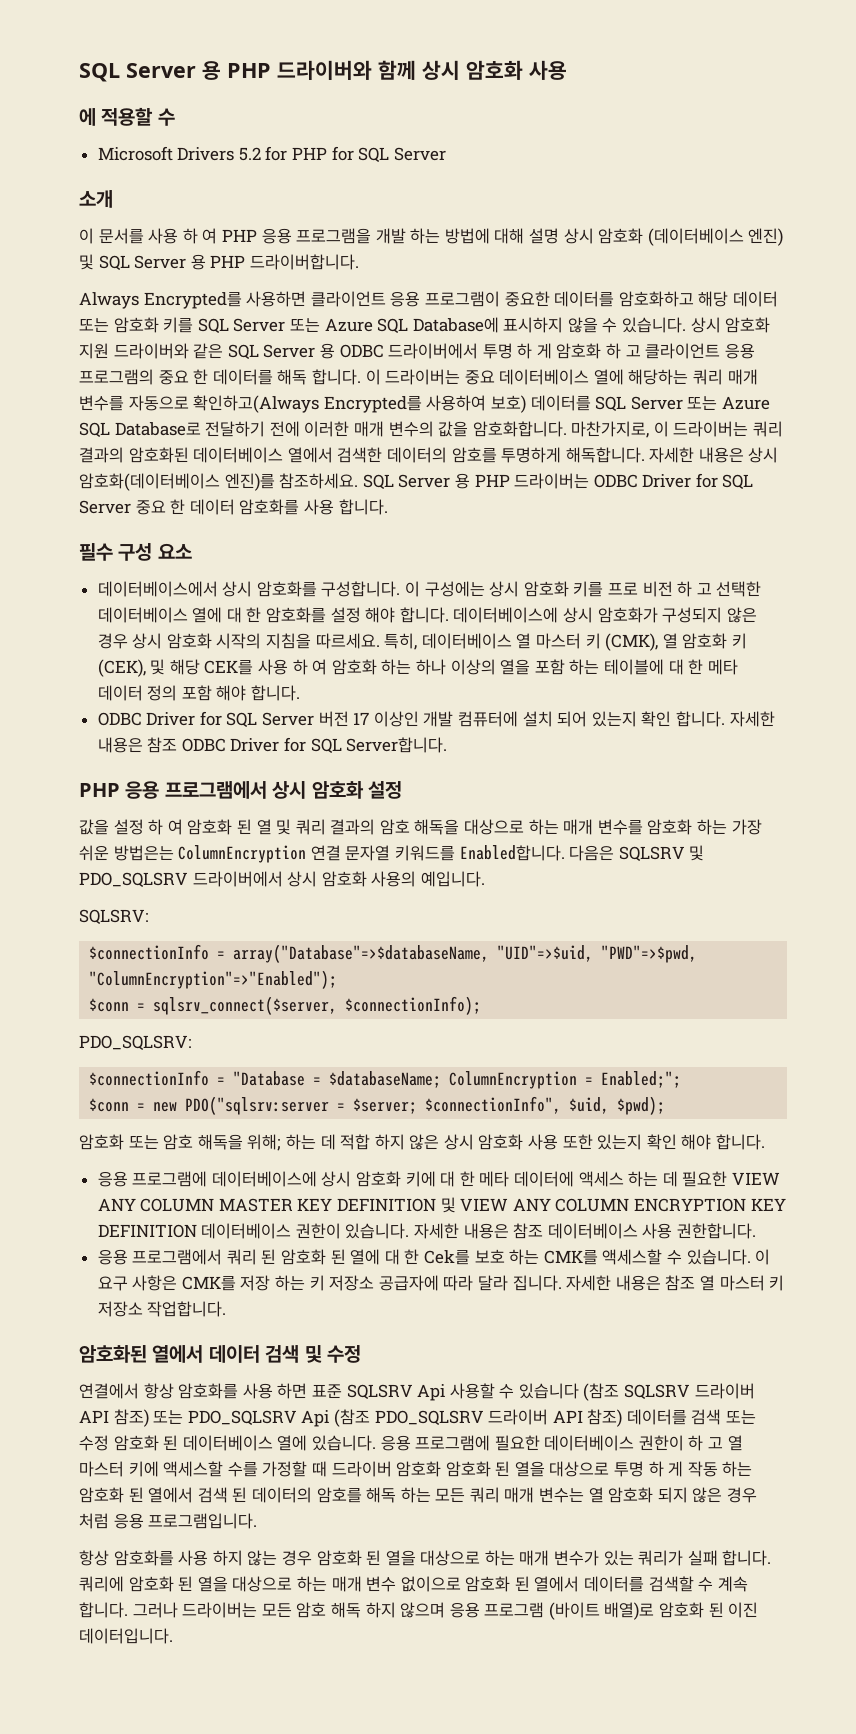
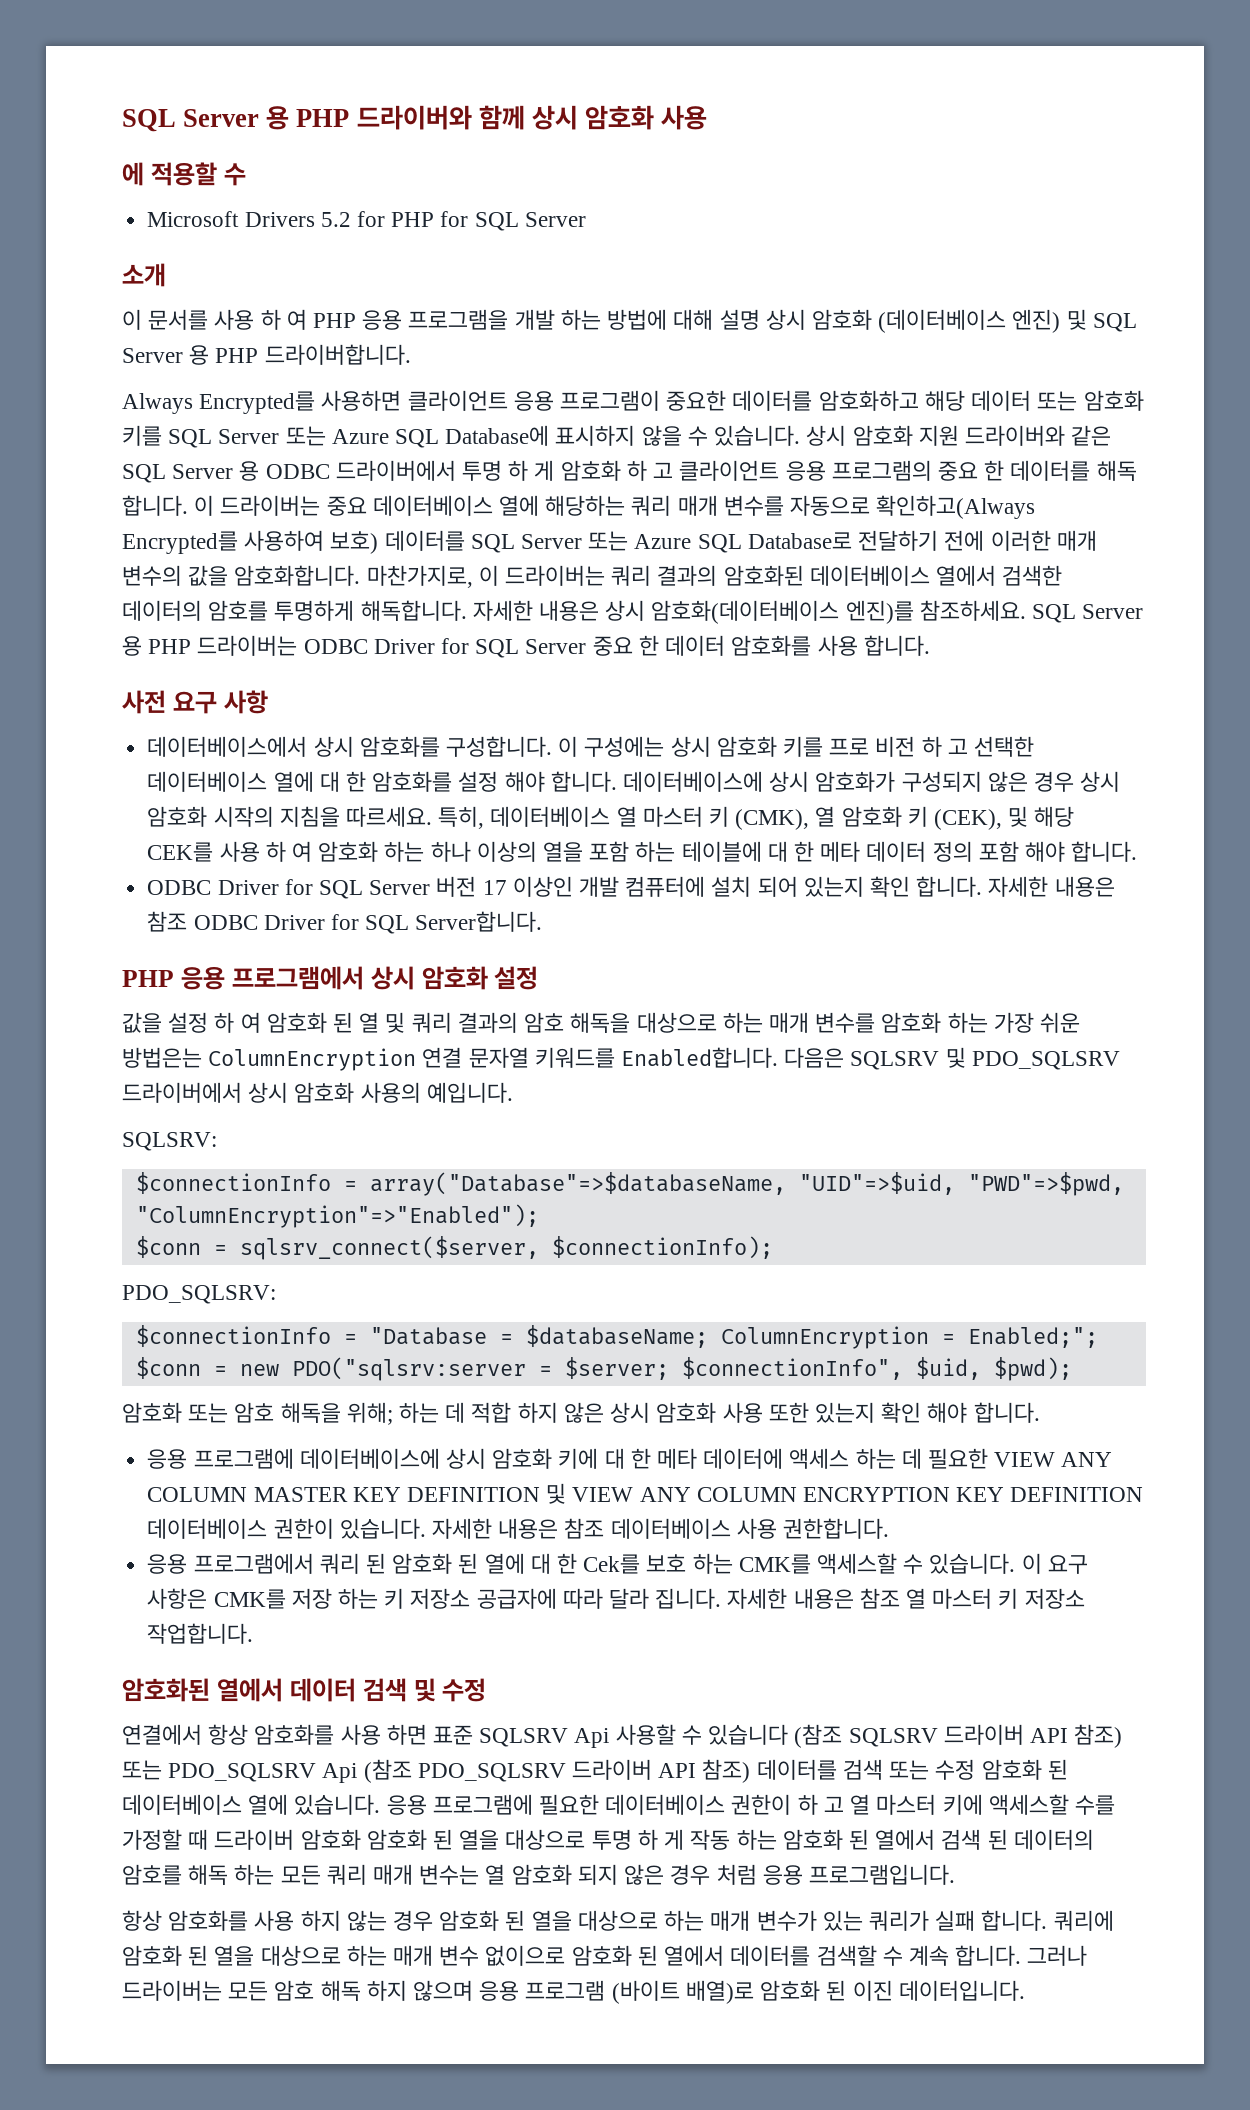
[79,543,192,561] 필수 구성 요소 -> [122,690,268,714] 사전 요구 사항

